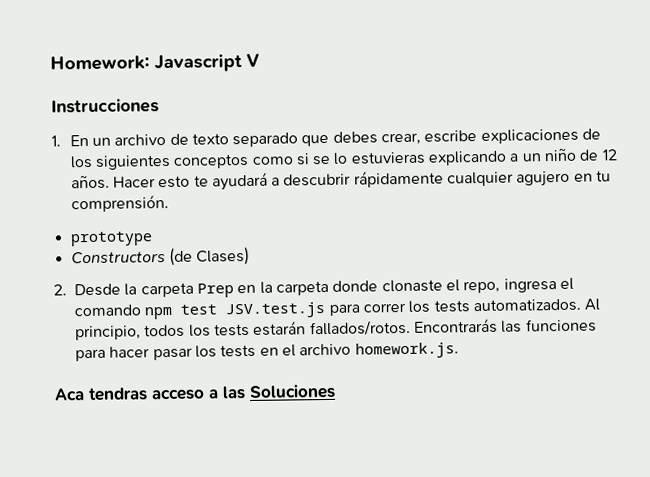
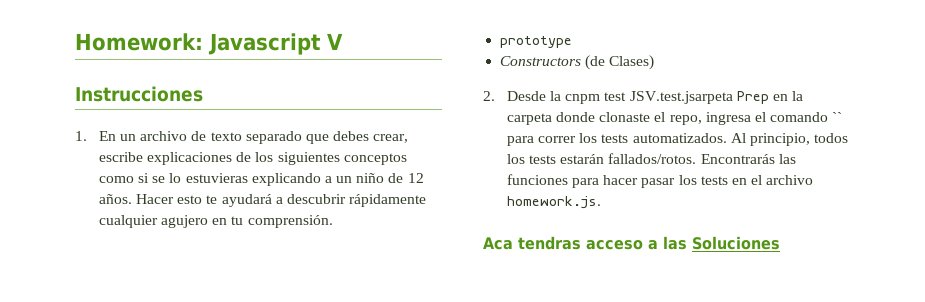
[140,282,194,298] carpeta -> [565,91,733,104] cnpm test JSV.test.jsarpeta
[144,301,327,320] npm test JSV.test.js -> [832,112,843,122] ``

